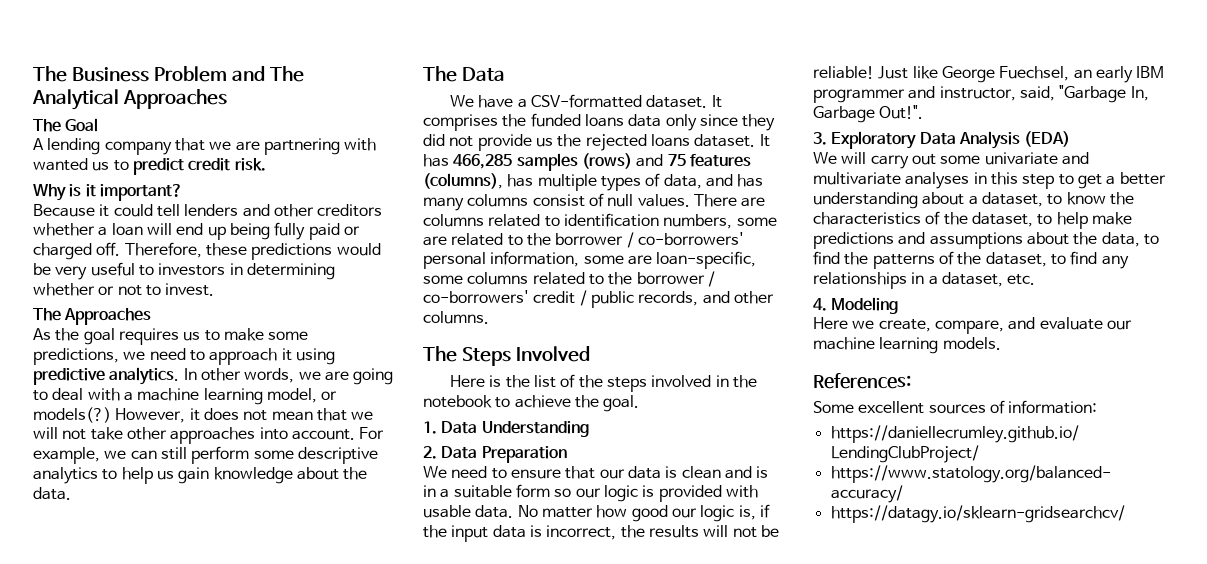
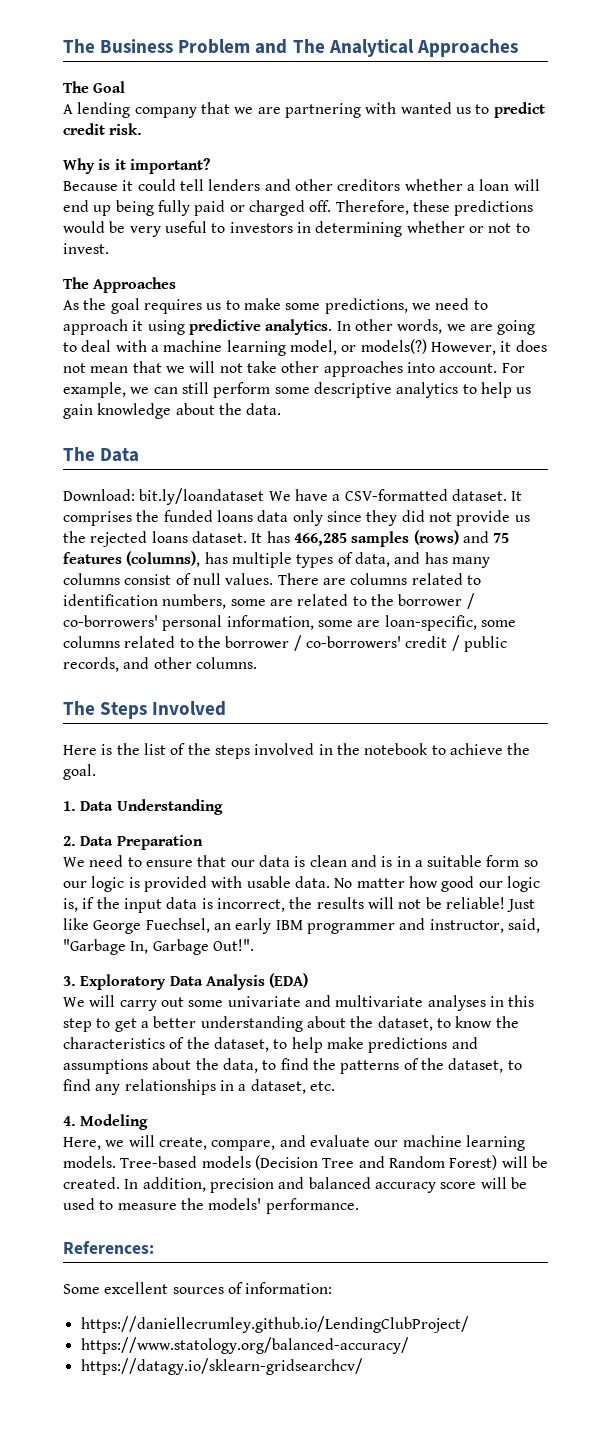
(505, 74) none -> [63,488,265,505] Download: bit.ly/loandataset
[968,196,978,205] a -> [350,1016,374,1028] the
[813,317,875,329] Here we -> [63,1135,155,1150] Here, we will
(1001, 343) none -> [120,1155,548,1170] [63,1177,527,1193] [63,1198,359,1214] Tree-based models (Decision Tree and Random Forest) will be created. In addition, precision and balanced accuracy score will be used to measure the models' performance.

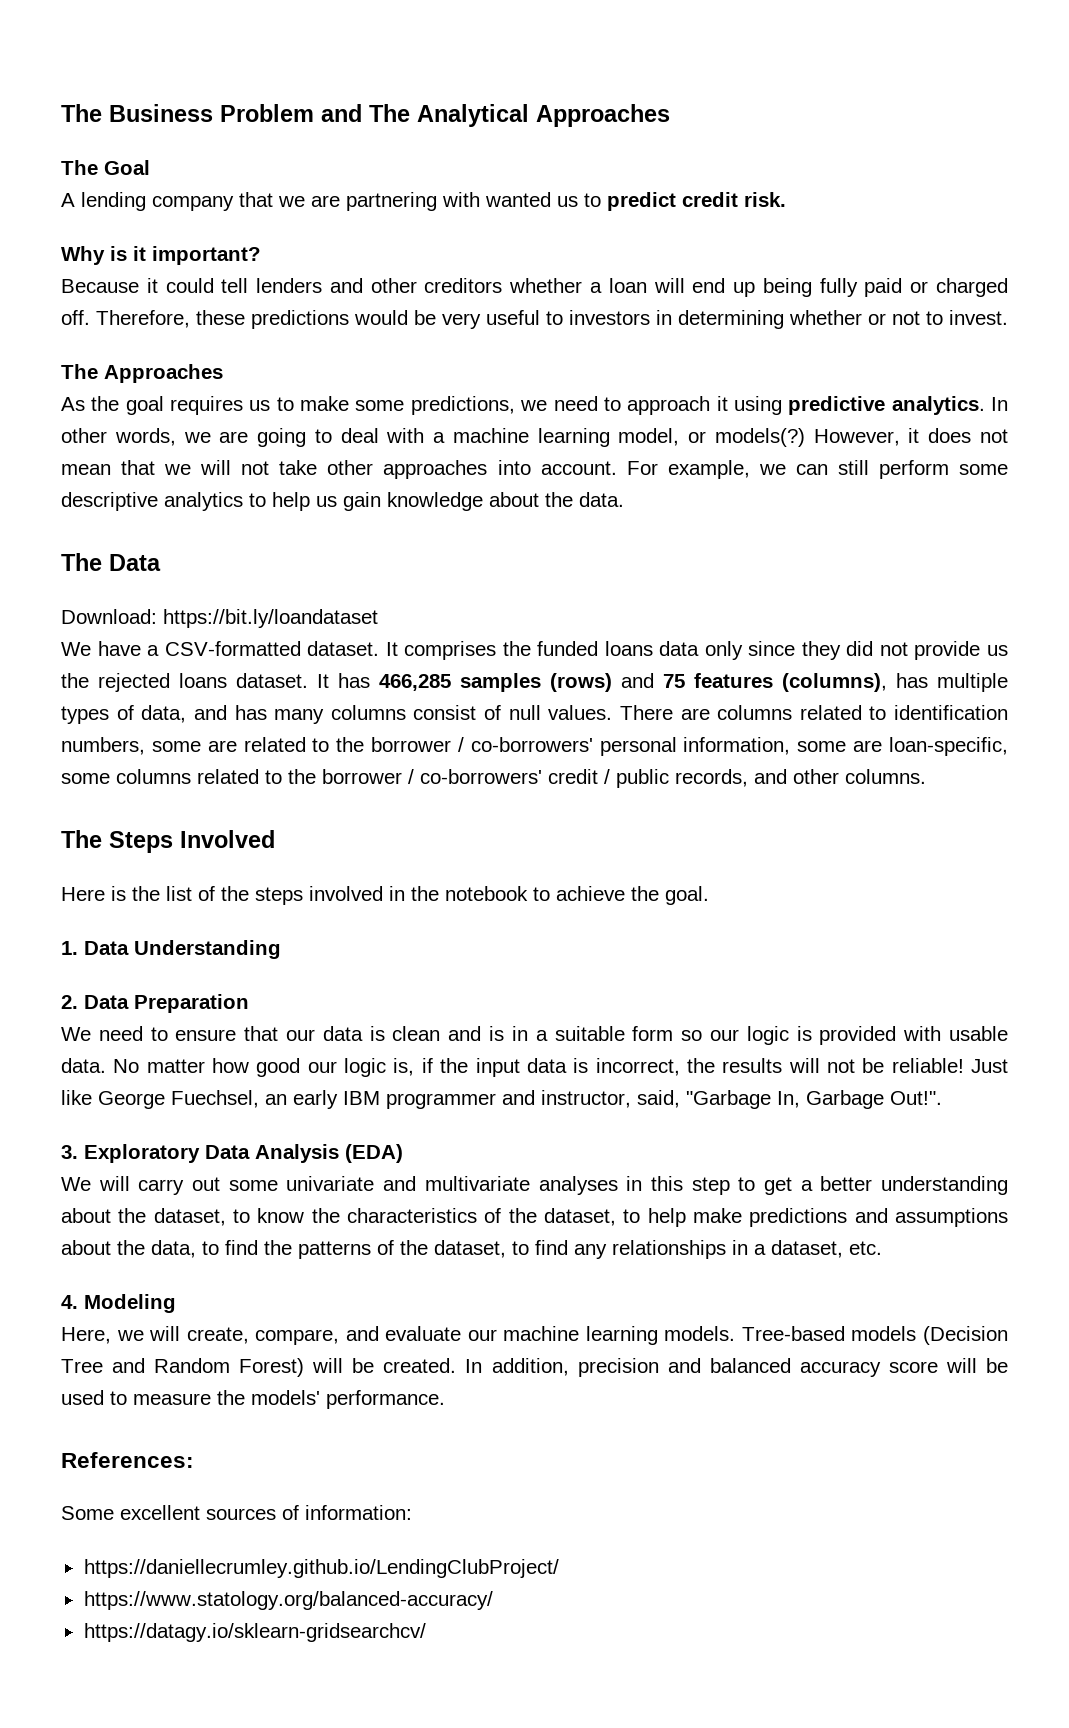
[139,488,265,505] bit.ly/loandataset -> [163,609,378,628] https://bit.ly/loandataset //

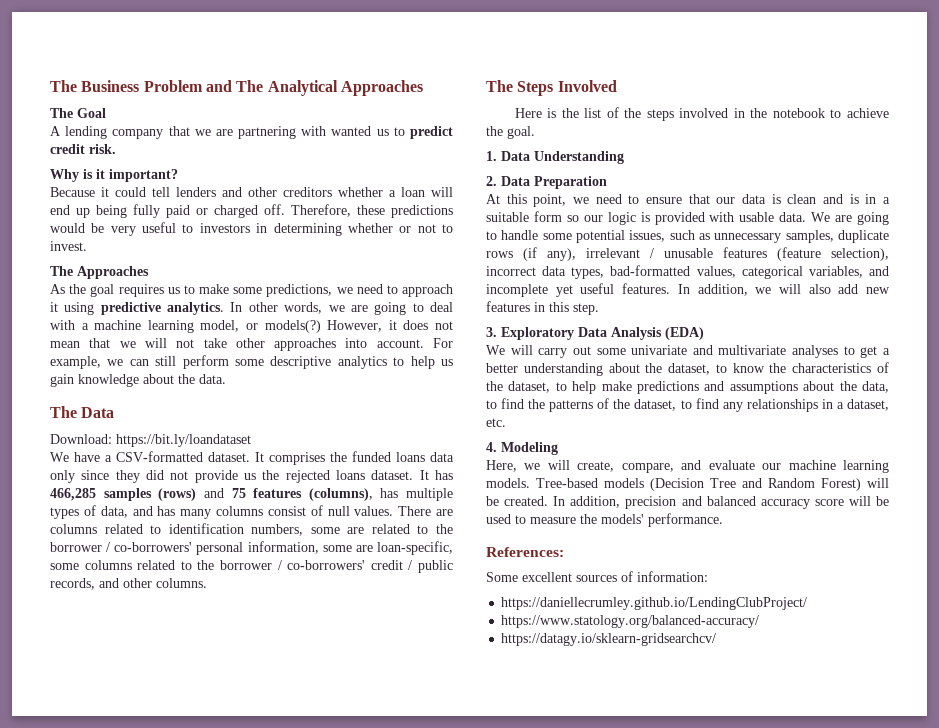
[61,1027,91,1041] We -> [486,194,589,207] At this point, we
[113,1058,1009,1077] [61,1090,942,1109] No matter how good our logic is, if the input data is incorrect, the results will not be reliable! Just like George Fuechsel, an early IBM programmer and instructor, said, "Garbage In, Garbage Out!". -> [811,212,889,225] [486,230,889,243] [486,247,889,261] [486,265,889,279] [486,283,890,297] [486,301,599,315] We are going to handle some potential issues, such as unnecessary samples, duplicate rows (if any), irrelevant / unusable features (feature selection), incorrect data types, bad-formatted values, categorical variables, and incomplete yet useful features. In addition, we will also add new features in this step.
[626,1176,730,1195] in this step -> (839, 351) none

